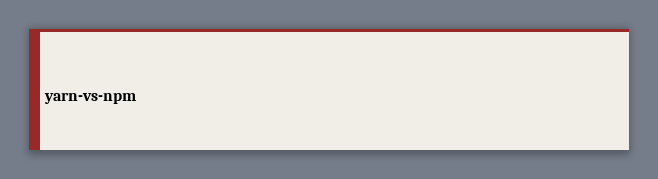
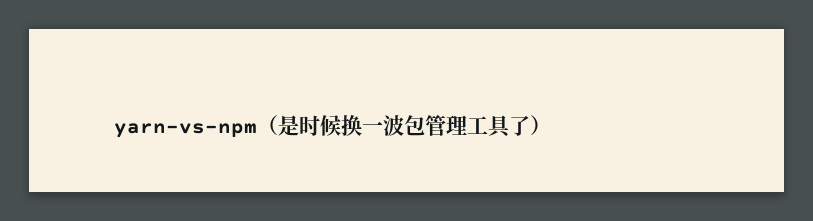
(136, 98) none -> [257,114,551,138] （是时候换一波包管理工具了）

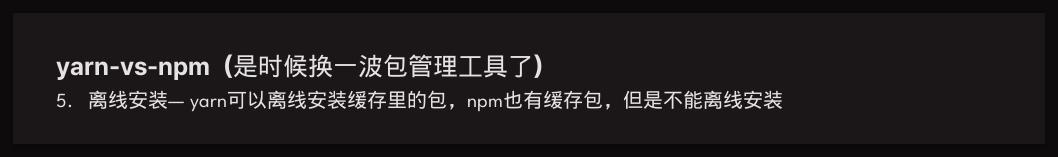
(551, 125) none -> [56,90,783,112] // 5.离线安装— yarn可以离线安装缓存里的包，npm也有缓存包，但是不能离线安装

